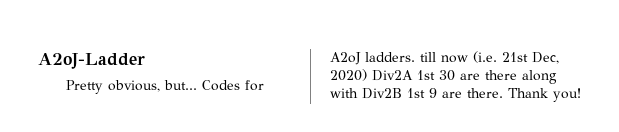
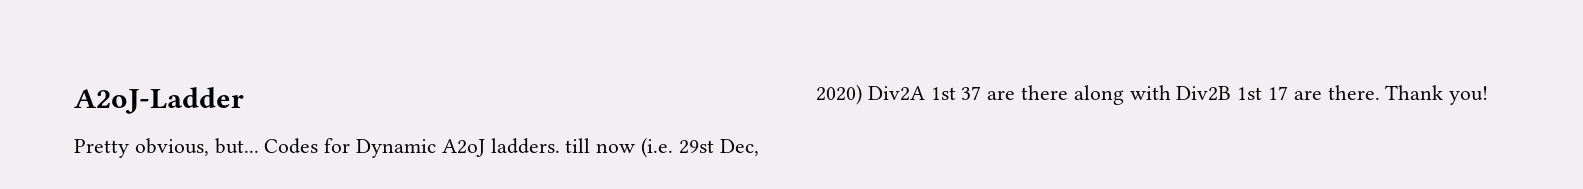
(265, 85) none -> [356,139,437,158] Dynamic
[502,52,528,62] 21st -> [678,140,714,154] 29st
[439,70,455,81] 30 -> [961,86,982,100] 37
[429,88,437,98] 9 -> [1268,86,1289,100] 17

